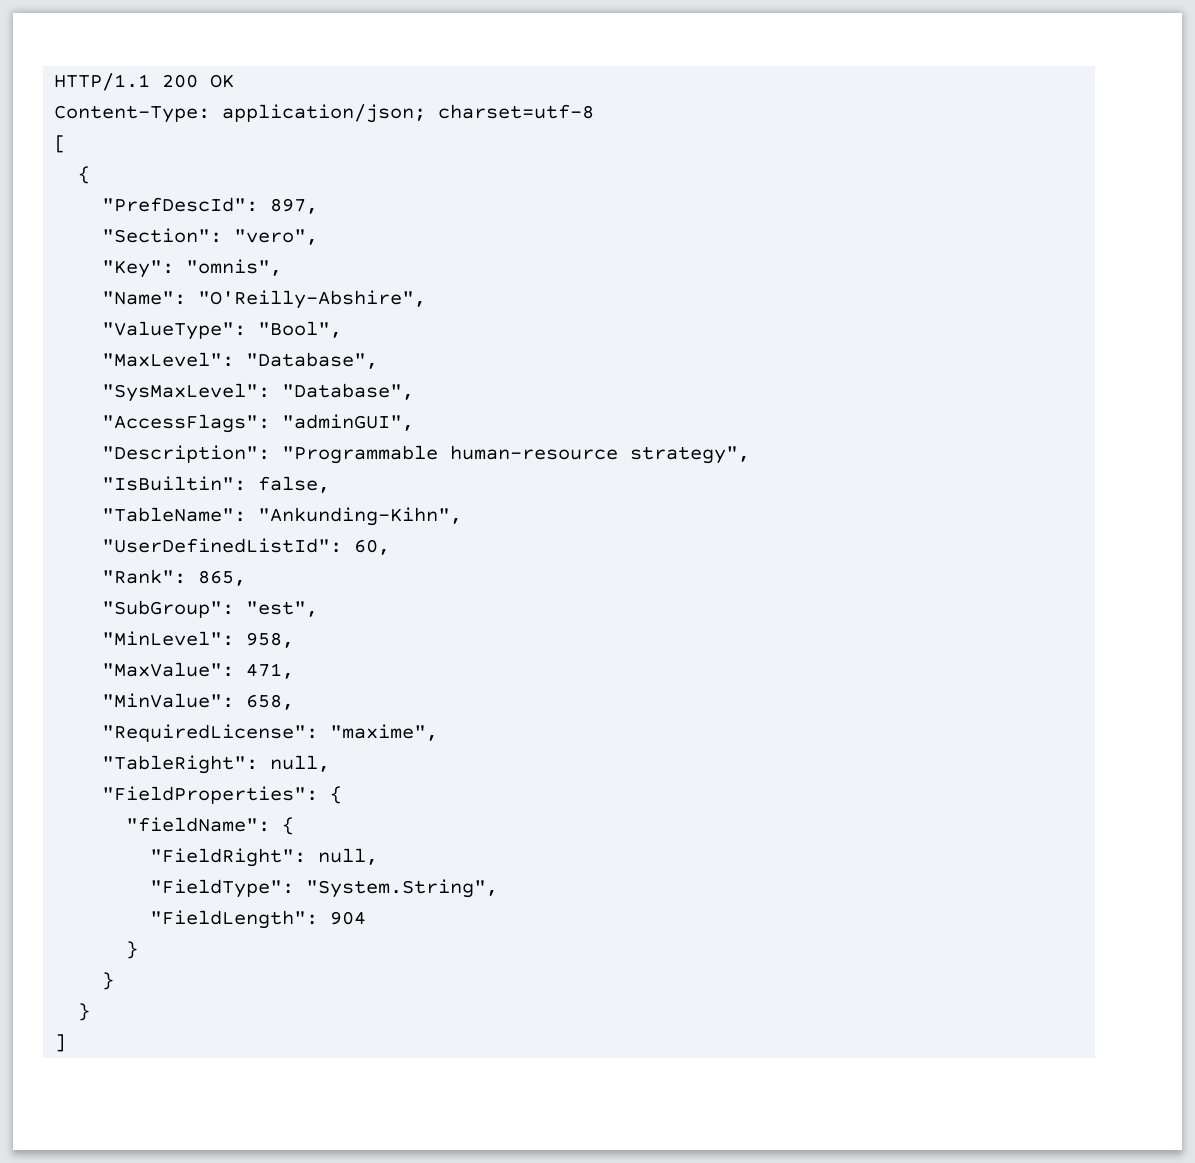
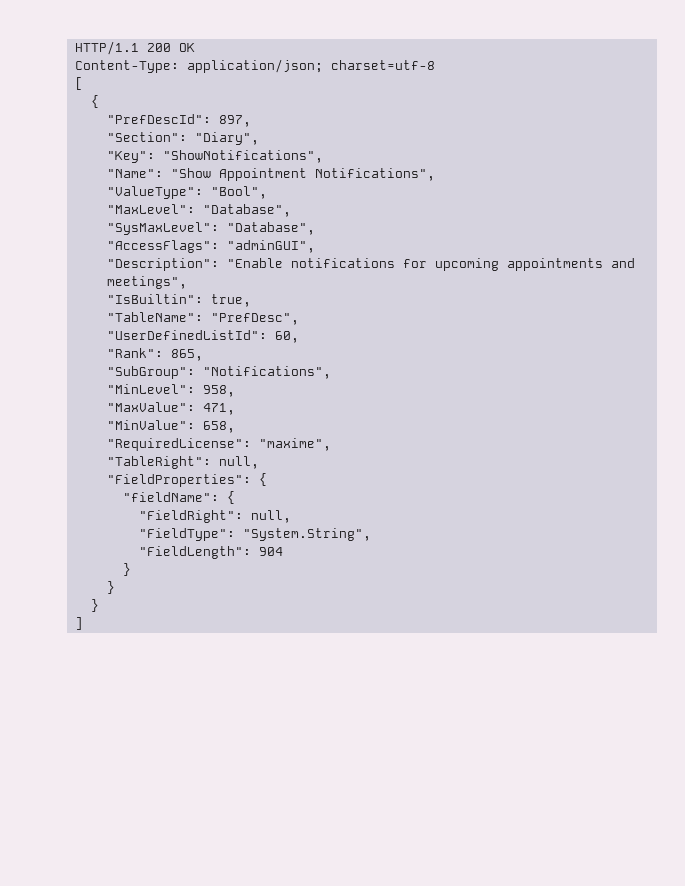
[234,229,319,245] "vero", -> [195,132,260,145] "Diary",
[186,259,283,276] "omnis", -> [163,150,324,163] "ShowNotifications",
[198,290,427,309] "O'Reilly-Abshire", -> [171,168,436,181] "Show Appointment Notifications",
[282,445,751,464] "Programmable human-resource strategy", -> [227,258,636,271] [107,276,188,289] "Enable notifications for upcoming appointments and meetings",
[258,476,331,493] false, -> [211,294,252,307] true,
[258,507,463,526] "Ankunding-Kihn", -> [211,313,300,325] "PrefDesc",
[246,601,319,617] "est", -> [203,366,332,379] "Notifications",

